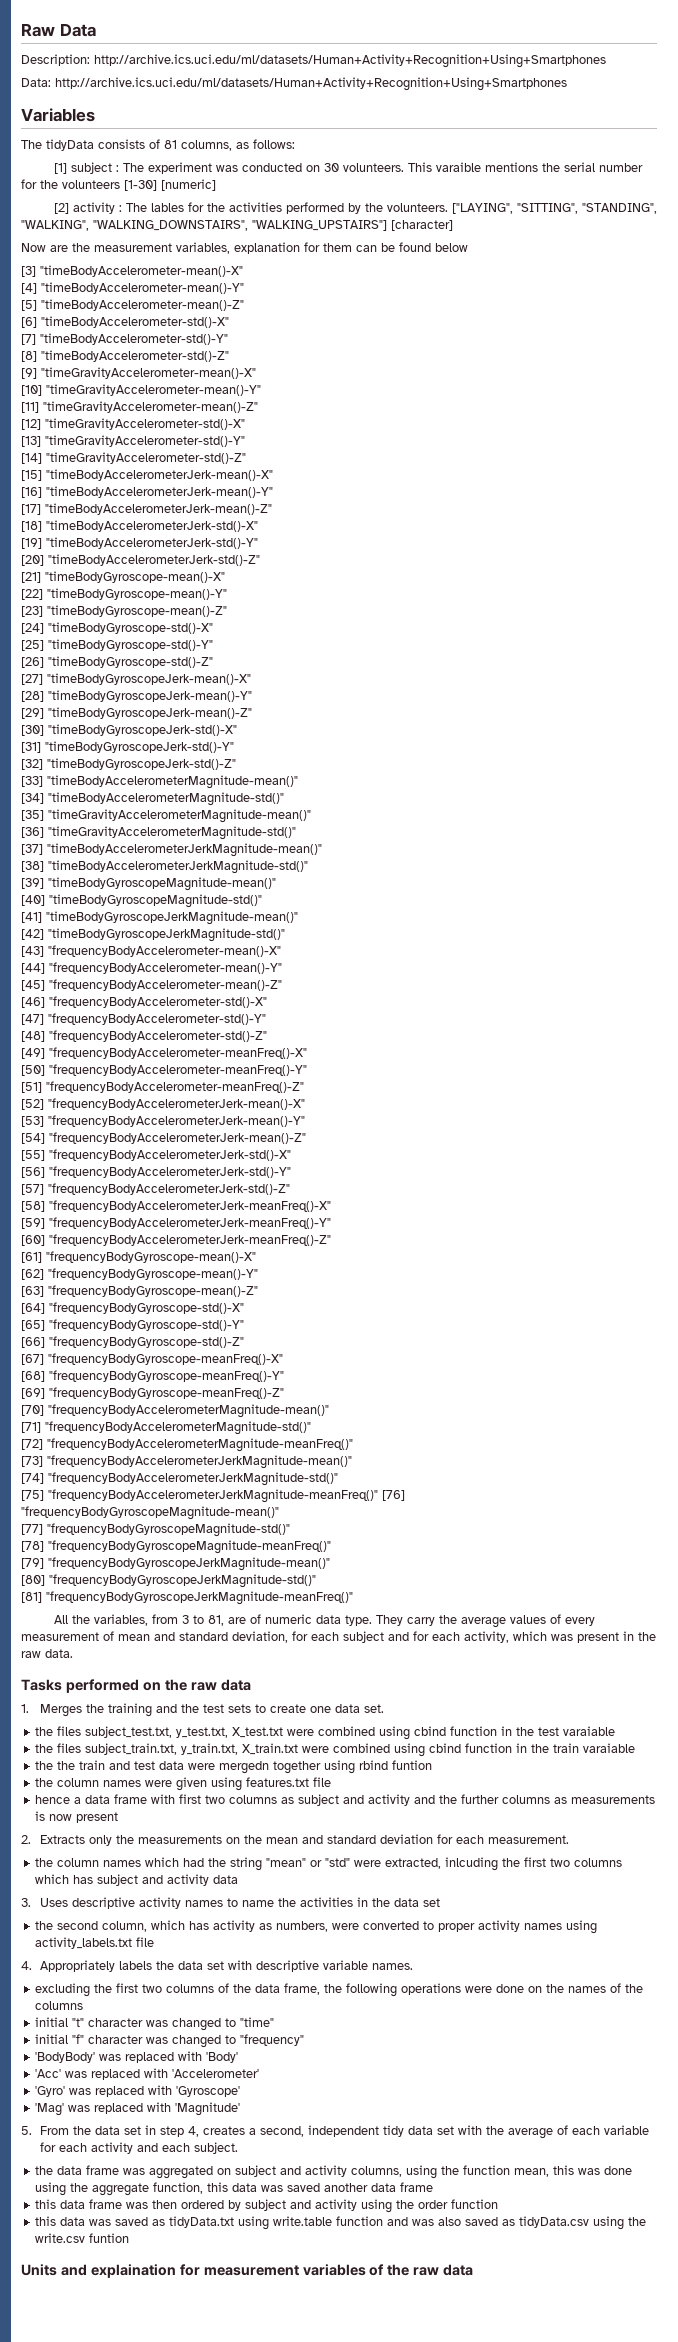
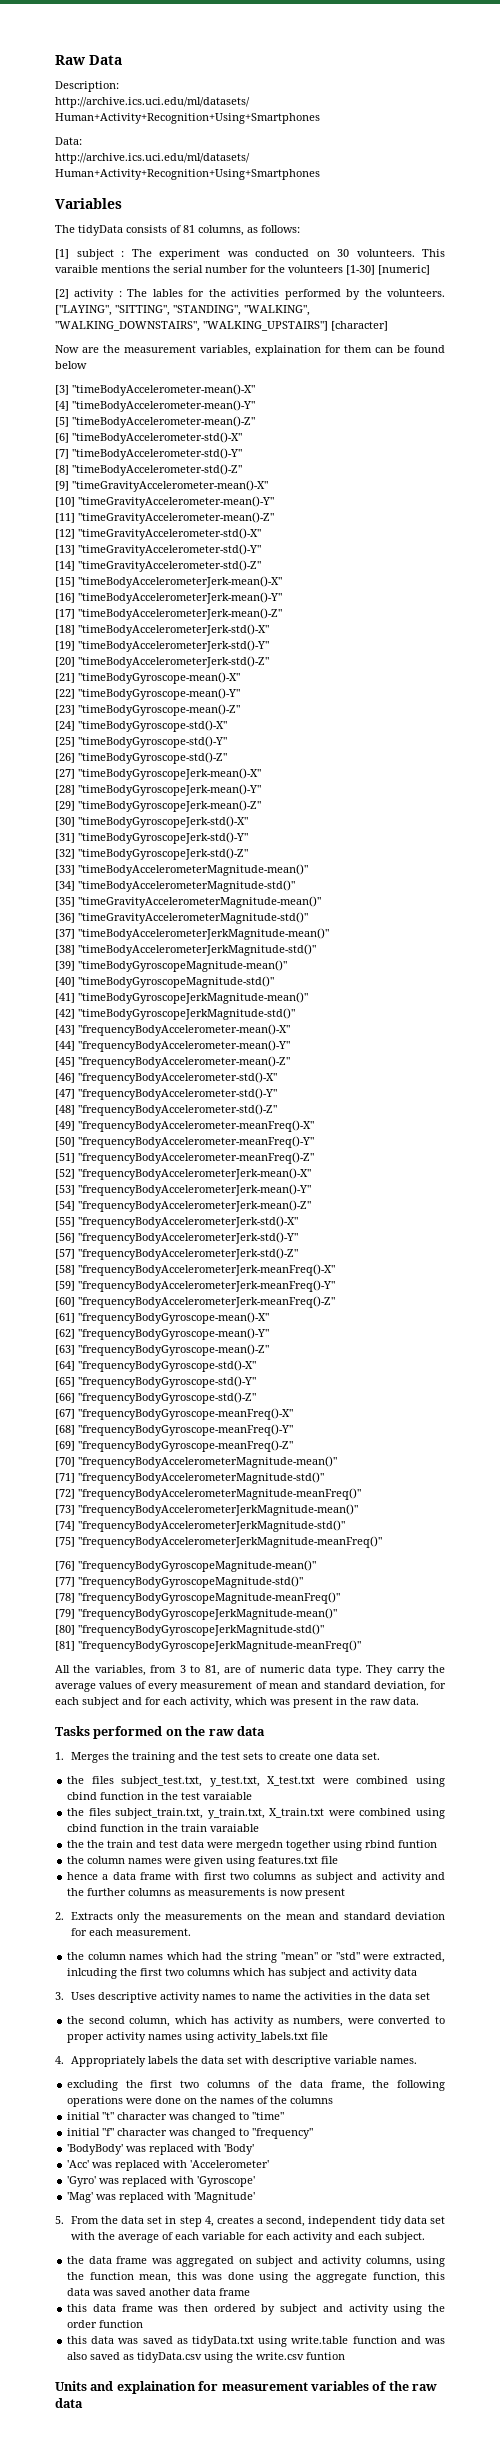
[234,242,300,254] explanation -> [255,345,321,356] explaination
(378, 1496) none -> (382, 1542) //

